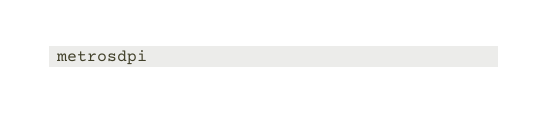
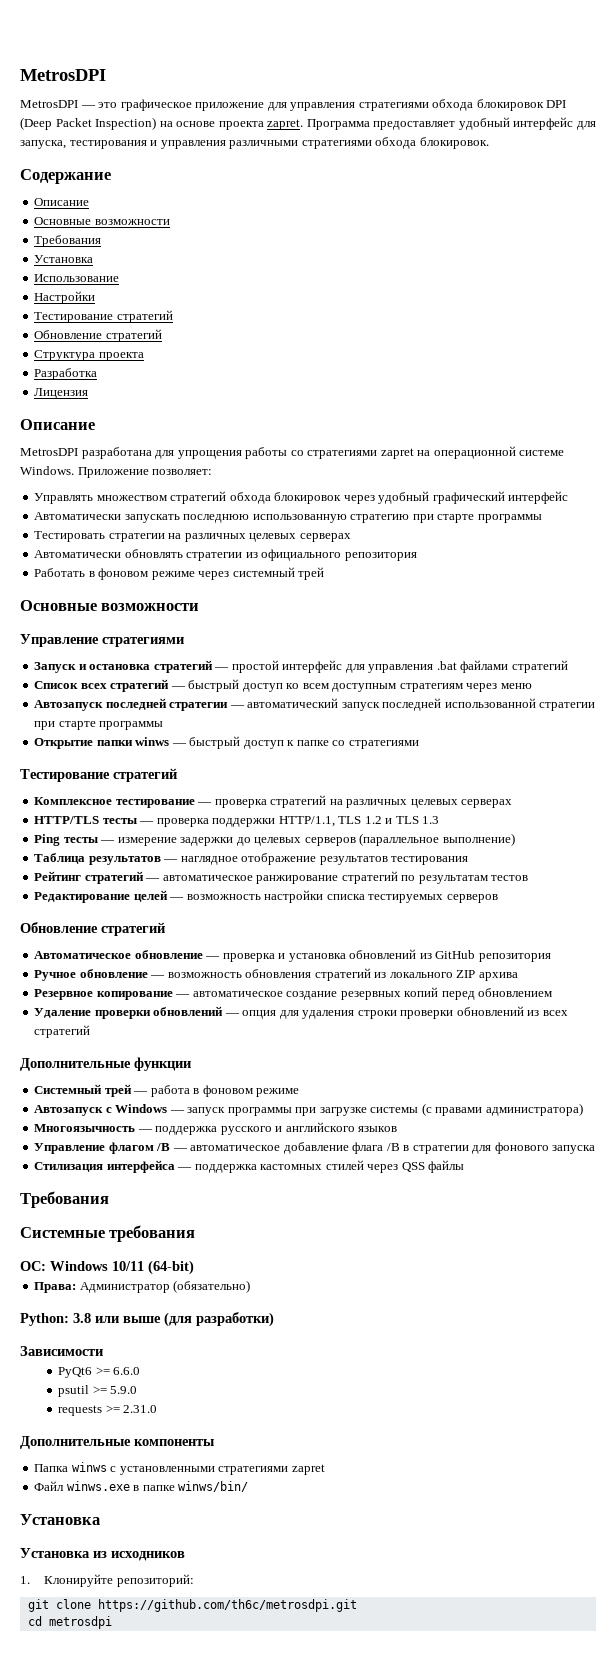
(55, 57) none -> [20,69,106,81] [20,99,567,111] [20,117,596,130] [20,137,489,149] [20,169,111,184] [34,198,90,206] [34,217,170,225] [34,235,102,247] [34,255,94,263] [34,274,120,282] [34,291,96,304] [34,310,173,323] [34,329,162,342] [34,350,144,361] [34,368,98,380] [34,388,89,399] [20,419,95,430] [20,446,565,459] [20,466,213,478] [34,491,569,504] [34,512,542,523] [34,531,351,542] [34,549,417,561] [34,567,325,580] [20,600,200,611] [20,634,184,647] [34,660,568,673] [34,679,532,692] [34,698,596,711] [34,721,164,730] [34,736,419,749] [20,768,177,782] [34,795,513,808] [34,816,440,827] [34,833,515,846] [34,853,469,865] [34,871,529,884] [34,890,498,903] [20,922,165,936] [34,949,551,962] [34,968,518,981] [34,987,553,1000] [34,1006,568,1019] [34,1025,91,1038] [20,1057,191,1071] [34,1084,300,1097] [34,1103,583,1116] [34,1122,398,1135] [34,1142,596,1154] [34,1160,465,1173] [20,1191,109,1208] [20,1225,196,1242] [20,1260,194,1275] [34,1280,251,1293] [20,1312,274,1327] [20,1346,103,1356] [58,1367,141,1378] [58,1385,138,1397] [58,1405,158,1416] [20,1436,214,1449] [34,1462,325,1475] [34,1481,249,1492] [20,1514,100,1525] [20,1548,185,1561] [20,1574,194,1587] [27,1599,357,1612] [27,1616,42,1626] MetrosDPI // MetrosDPI — это графическое приложение для управления стратегиями обхода блокировок DPI (Deep Packet Inspection) на основе проекта zapret. Программа предоставляет удобный интерфейс для запуска, тестирования и управления различными стратегиями обхода блокировок. // Содержание // Описание // Основные возможности // Требования // Установка // Использование // Настройки // Тестирование стратегий // Обновление стратегий // Структура проекта // Разработка // Лицензия // Описание // MetrosDPI разработана для упрощения работы со стратегиями zapret на операционной системе Windows. Приложение позволяет: // Управлять множеством стратегий обхода блокировок через удобный графический интерфейс // Автоматически запускать последнюю использованную стратегию при старте программы // Тестировать стратегии на различных целевых серверах // Автоматически обновлять стратегии из официального репозитория // Работать в фоновом режиме через системный трей // Основные возможности // Управление стратегиями // Запуск и остановка стратегий — простой интерфейс для управления .bat файлами стратегий // Список всех стратегий — быстрый доступ ко всем доступным стратегиям через меню // Автозапуск последней стратегии — автоматический запуск последней использованной стратегии при старте программы // Открытие папки winws — быстрый доступ к папке со стратегиями // Тестирование стратегий // Комплексное тестирование — проверка стратегий на различных целевых серверах // HTTP/TLS тесты — проверка поддержки HTTP/1.1, TLS 1.2 и TLS 1.3 // Ping тесты — измерение задержки до целевых серверов (параллельное выполнение) // Таблица результатов — наглядное отображение результатов тестирования // Рейтинг стратегий — автоматическое ранжирование стратегий по результатам тестов // Редактирование целей — возможность настройки списка тестируемых серверов // Обновление стратегий // Автоматическое обновление — проверка и установка обновлений из GitHub репозитория // Ручное обновление — возможность обновления стратегий из локального ZIP архива // Резервное копирование — автоматическое создание резервных копий перед обновлением // Удаление проверки обновлений — опция для удаления строки проверки обновлений из всех стратегий // Дополнительные функции // Системный трей — работа в фоновом режиме // Автозапуск с Windows — запуск программы при загрузке системы (с правами администратора) // Многоязычность — поддержка русского и английского языков // Управление флагом /B — автоматическое добавление флага /B в стратегии для фонового запуска // Стилизация интерфейса — поддержка кастомных стилей через QSS файлы // Требования // Системные требования // ОС: Windows 10/11 (64-bit) // Права: Администратор (обязательно) // Python: 3.8 или выше (для разработки) // Зависимости // PyQt6 >= 6.6.0 // psutil >= 5.9.0 // requests >= 2.31.0 // Дополнительные компоненты // Папка winws с установленными стратегиями zapret // Файл winws.exe в папке winws/bin/ // Установка // Установка из исходников // 1. Клонируйте репозиторий: // git clone https://github.com/th6c/metrosdpi.git // cd

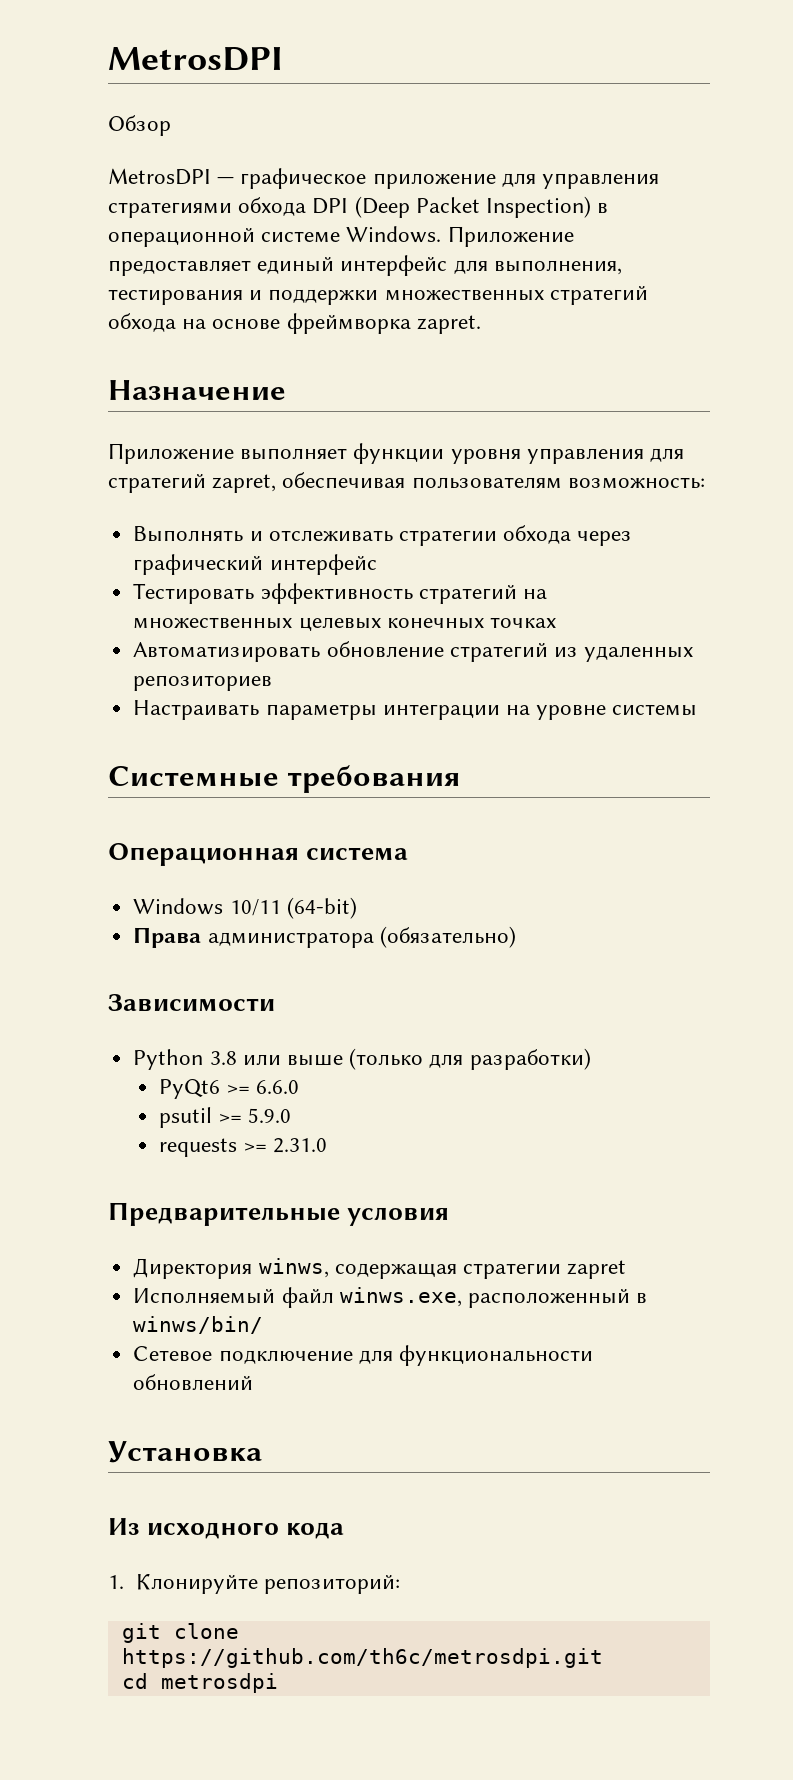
[20,69,106,81] MetrosDPI -> [108,47,283,71] [108,115,171,136] MetrosDPI // Обзор
[98,102,118,108] это -> (235, 180) none
[476,99,544,111] блокировок -> (307, 206) none
[159,117,596,130] [20,137,489,149] [20,169,111,184] [34,198,90,206] [34,217,170,225] [34,235,102,247] [34,255,94,263] [34,274,120,282] [34,291,96,304] [34,310,173,323] [34,329,162,342] [34,350,144,361] [34,368,98,380] [34,388,89,399] [20,419,95,430] [20,446,565,459] [20,466,213,478] [34,491,569,504] [34,512,542,523] [34,531,351,542] [34,549,417,561] [34,567,325,580] [20,600,200,611] [20,634,184,647] [34,660,568,673] [34,679,532,692] [34,698,596,711] [34,721,164,730] [34,736,419,749] [20,768,177,782] [34,795,513,808] [34,816,440,827] [34,833,515,846] [34,853,469,865] [34,871,529,884] [34,890,498,903] [20,922,165,936] [34,949,551,962] [34,968,518,981] [34,987,553,1000] [34,1006,568,1019] [34,1025,91,1038] [20,1057,191,1071] [34,1084,300,1097] [34,1103,583,1116] [34,1122,398,1135] [34,1142,596,1154] [34,1160,465,1173] [20,1191,109,1208] на основе проекта zapret. Программа предоставляет удобный интерфейс для запуска, тестирования и управления различными стратегиями обхода блокировок. // Содержание // Описание // Основные возможности // Требования // Установка // Использование // Настройки // Тестирование стратегий // Обновление стратегий // Структура проекта // Разработка // Лицензия // Описание // MetrosDPI разработана для упрощения работы со стратегиями zapret на операционной системе Windows. Приложение позволяет: // Управлять множеством стратегий обхода блокировок через удобный графический интерфейс // Автоматически запускать последнюю использованную стратегию при старте программы // Тестировать стратегии на различных целевых серверах // Автоматически обновлять стратегии из официального репозитория // Работать в фоновом режиме через системный трей // Основные возможности // Управление стратегиями // Запуск и остановка стратегий — простой интерфейс для управления .bat файлами стратегий // Список всех стратегий — быстрый доступ ко всем доступным стратегиям через меню // Автозапуск последней стратегии — автоматический запуск последней использованной стратегии при старте программы // Открытие папки winws — быстрый доступ к папке со стратегиями // Тестирование стратегий // Комплексное тестирование — проверка стратегий на различных целевых серверах // HTTP/TLS тесты — проверка поддержки HTTP/1.1, TLS 1.2 и TLS 1.3 // Ping тесты — измерение задержки до целевых серверов (параллельное выполнение) // Таблица результатов — наглядное отображение результатов тестирования // Рейтинг стратегий — автоматическое ранжирование стратегий по результатам тестов // Редактирование целей — возможность настройки списка тестируемых серверов // Обновление стратегий // Автоматическое обновление — проверка и установка обновлений из GitHub репозитория // Ручное обновление — возможность обновления стратегий из локального ZIP архива // Резервное копирование — автоматическое создание резервных копий перед обновлением // Удаление проверки обновлений — опция для удаления строки проверки обновлений из всех стратегий // Дополнительные функции // Системный трей — работа в фоновом режиме // Автозапуск с Windows — запуск программы при загрузке системы (с правами администратора) // Многоязычность — поддержка русского и английского языков // Управление флагом /B — автоматическое добавление флага /B в стратегии для фонового запуска // Стилизация интерфейса — поддержка кастомных стилей через QSS файлы // Требования -> [597,202,609,214] [108,226,574,247] [108,255,622,276] [108,285,648,305] [108,313,481,334] [108,380,286,400] [108,443,685,464] [108,472,705,493] [133,525,633,546] [133,554,377,575] [133,583,547,604] [133,617,556,631] [133,641,694,662] [133,675,273,691] [133,700,698,720] в операционной системе Windows. Приложение предоставляет единый интерфейс для выполнения, тестирования и поддержки множественных стратегий обхода на основе фреймворка zapret. // Назначение // Приложение выполняет функции уровня управления для стратегий zapret, обеспечивая пользователям возможность: // Выполнять и отслеживать стратегии обхода через графический интерфейс // Тестировать эффективность стратегий на множественных целевых конечных точках // Автоматизировать обновление стратегий из удаленных репозиториев // Настраивать параметры интеграции на уровне системы
[20,1261,46,1271] ОС: -> [108,843,409,866] Операционная система //
[34,1282,170,1293] Права: Администратор -> [133,927,374,948] Права администратора
[20,1313,69,1326] Python: -> [108,994,275,1012] [133,1049,204,1070] Зависимости // Python
[164,1312,192,1327] (для -> [349,1048,464,1070] (только для
[20,1346,103,1356] // Зависимости -> (591, 1059) none
[20,1436,214,1449] [34,1462,325,1475] [34,1481,249,1492] [20,1514,100,1525] [20,1548,185,1561] Дополнительные компоненты // Папка winws с установленными стратегиями zapret // Файл winws.exe в папке winws/bin/ // Установка // Установка из исходников -> [108,1202,450,1226] [133,1258,627,1279] [133,1287,648,1308] [133,1316,264,1334] [133,1345,593,1366] [133,1374,254,1391] [108,1441,262,1463] [108,1518,345,1539] Предварительные условия // Директория winws, содержащая стратегии zapret // Исполняемый файл winws.exe, расположенный в winws/bin/ // Сетевое подключение для функциональности обновлений // Установка // Из исходного кода

